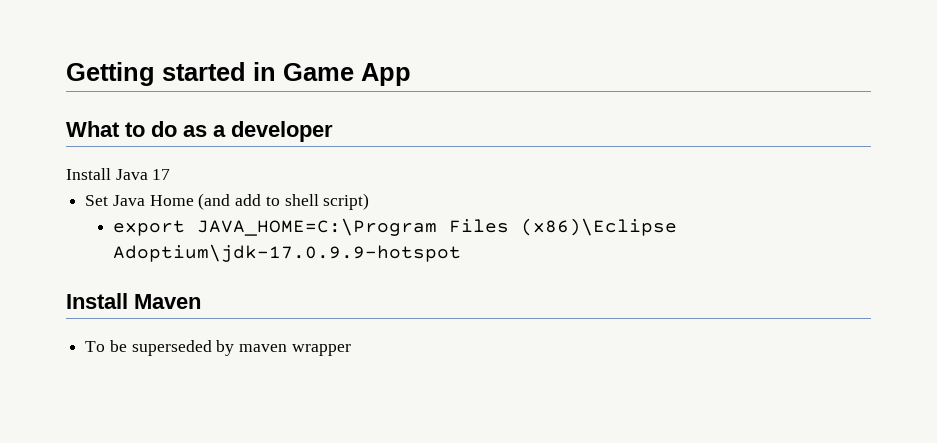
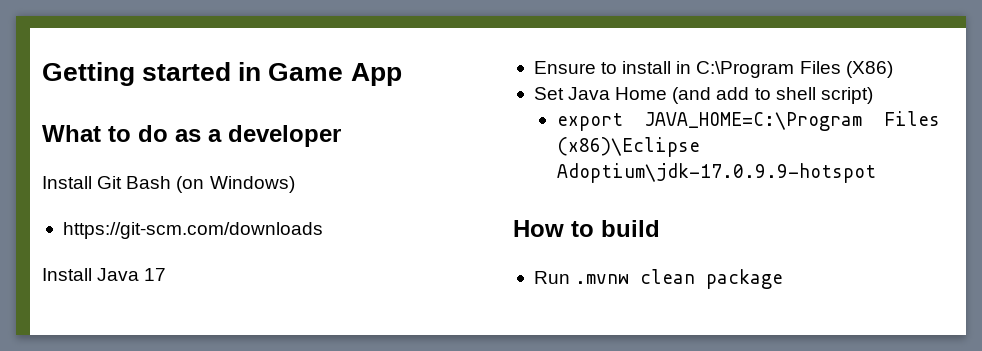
[115,169,171,180] Java 17 -> [97,176,295,193] [62,222,323,239] [42,268,167,281] [533,61,893,78] Git Bash (on Windows) // https://git-scm.com/downloads // Install Java 17 // Ensure to install in C:\Program Files (X86)
[66,293,201,309] [85,340,351,356] Install Maven // To be superseded by maven wrapper -> [513,220,660,237] [533,269,784,289] How to build // Run .mvnw clean package

